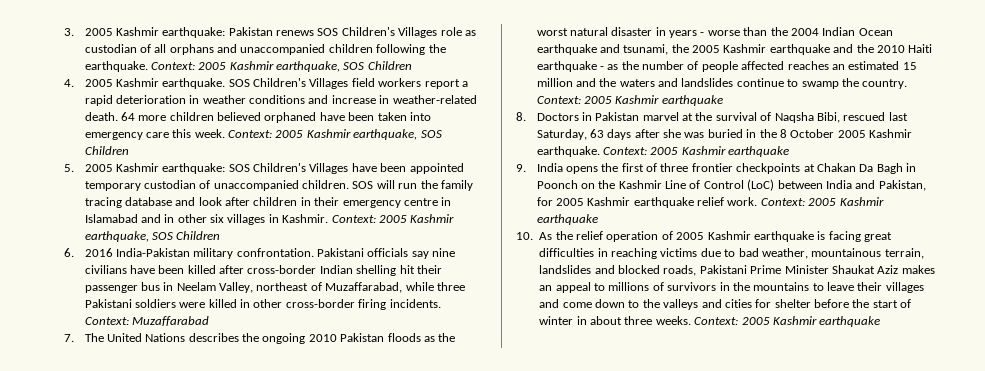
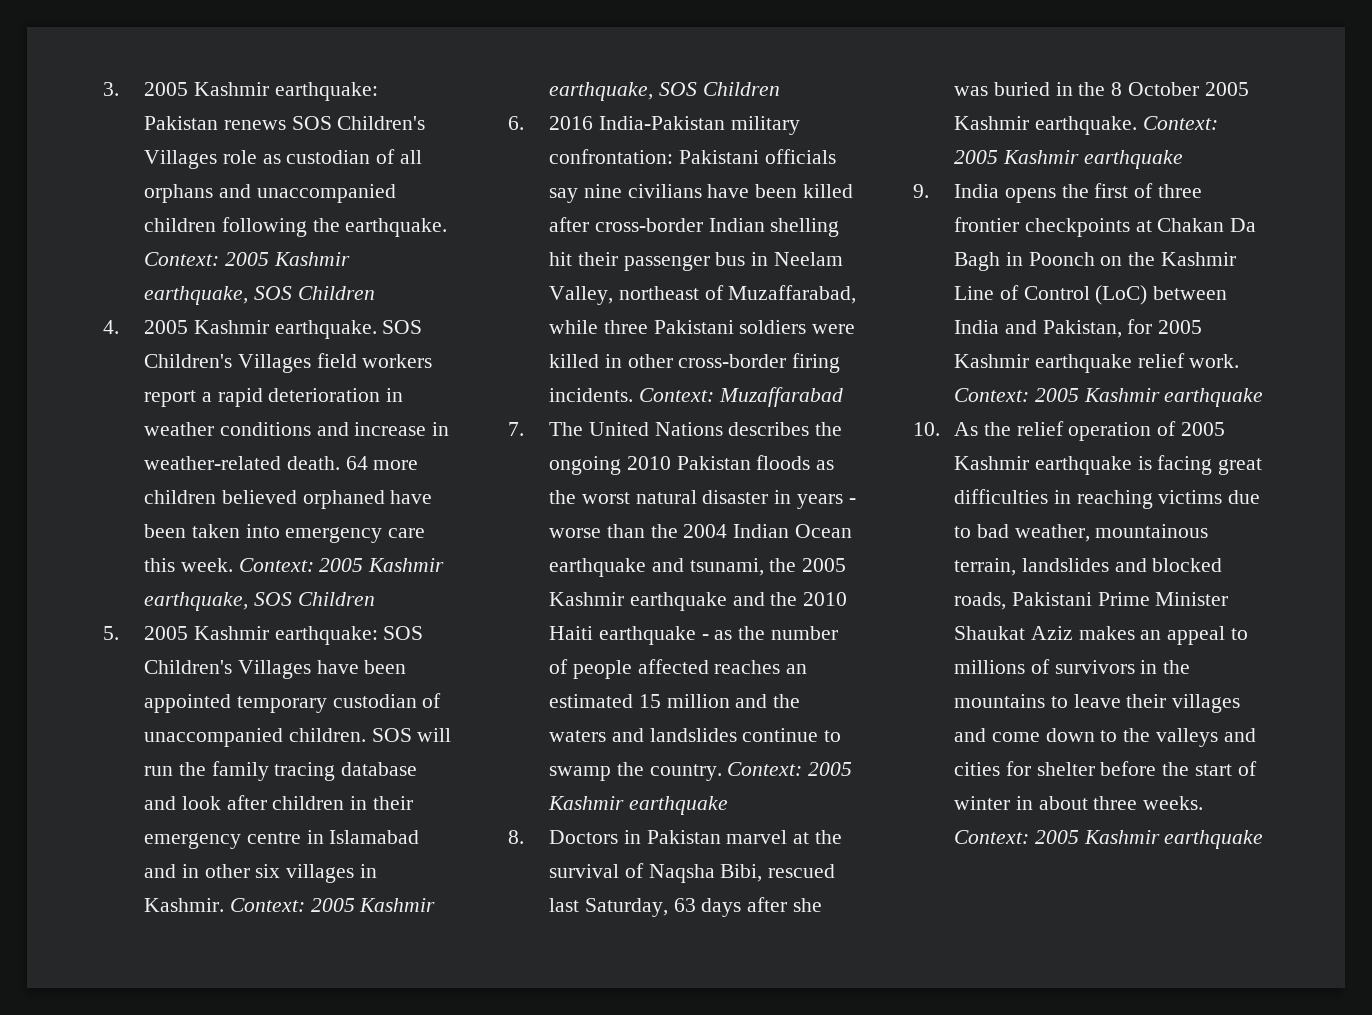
[236,248,314,257] confrontation. -> [549,149,674,164] confrontation:

